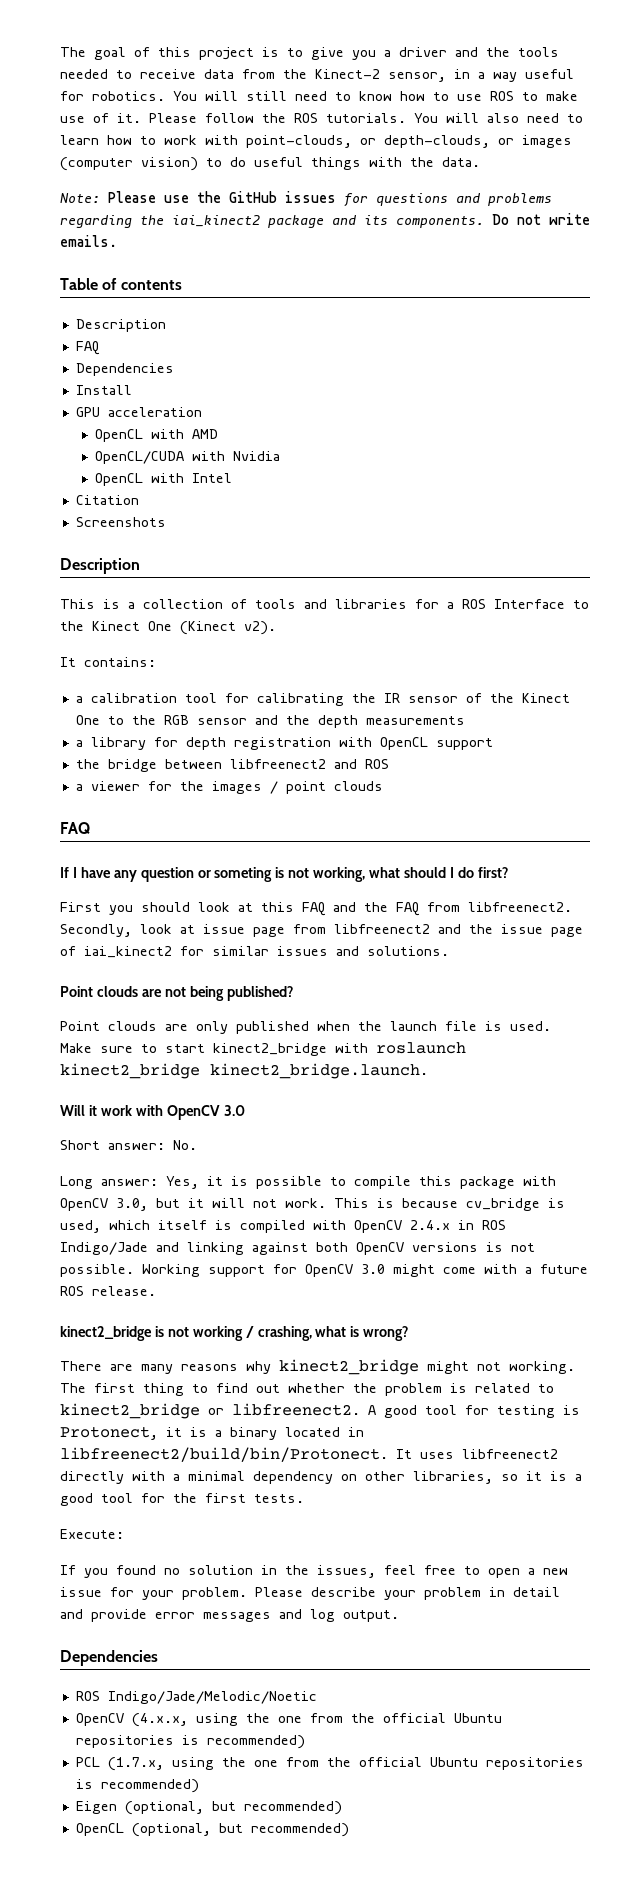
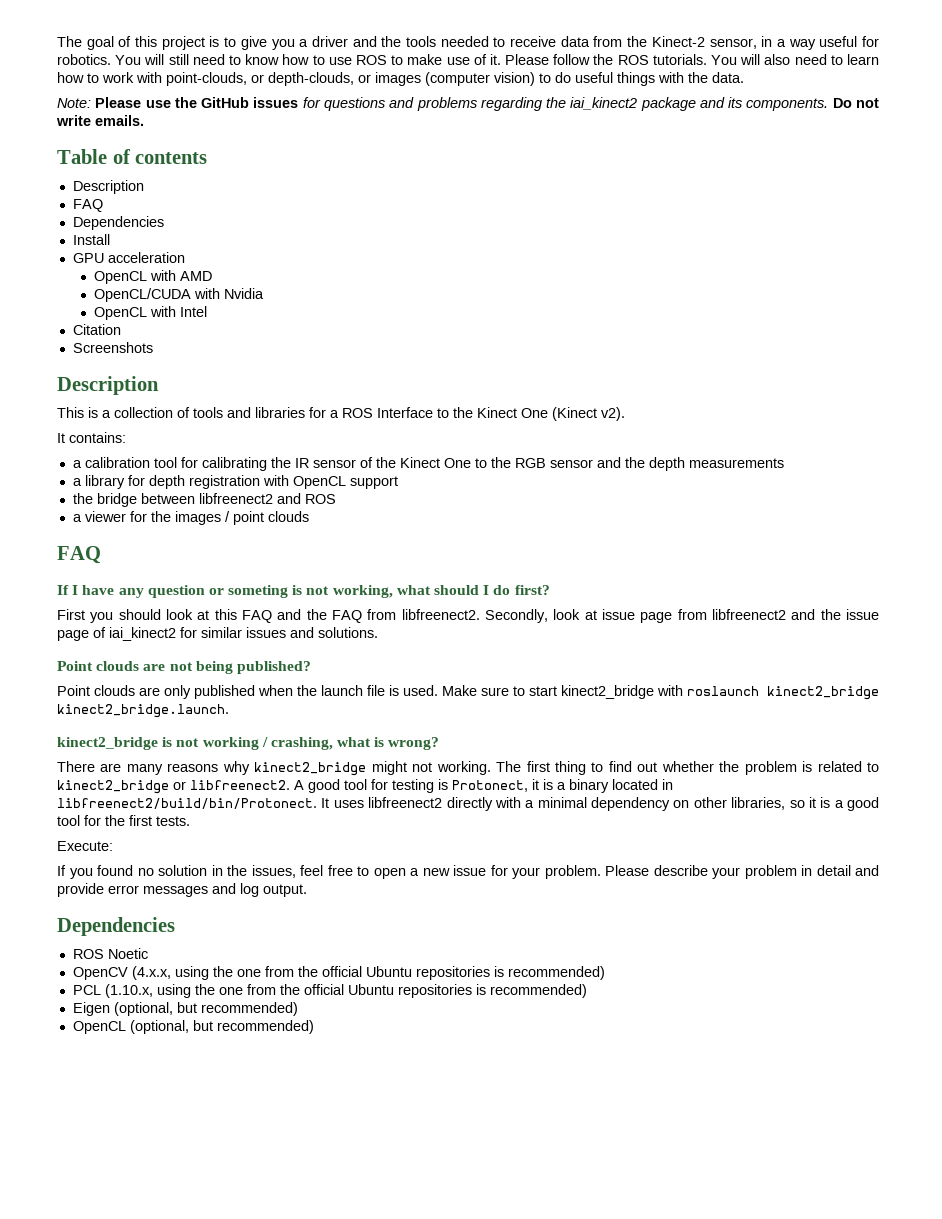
[60,1105,245,1120] [60,1140,197,1150] [60,1176,556,1189] [60,1198,565,1211] [60,1220,506,1233] [60,1242,535,1255] [60,1264,588,1277] [60,1286,156,1296] // Will it work with OpenCV 3.0 // Short answer: No. // Long answer: Yes, it is possible to compile this package with OpenCV 3.0, but it will not work. This is because cv_bridge is used, which itself is compiled with OpenCV 2.4.x in ROS Indigo/Jade and linking against both OpenCV versions is not possible. Working support for OpenCV 3.0 might come with a future ROS release. -> (229, 711) none
[107,1691,317,1704] Indigo/Jade/Melodic/Noetic -> [107,948,148,959] Noetic
[107,1757,164,1771] (1.7.x, -> [104,984,153,998] (1.10.x,

